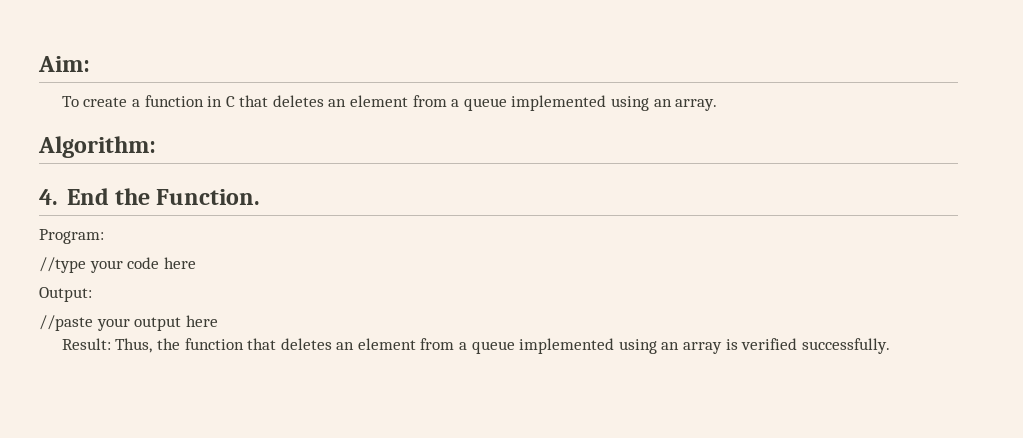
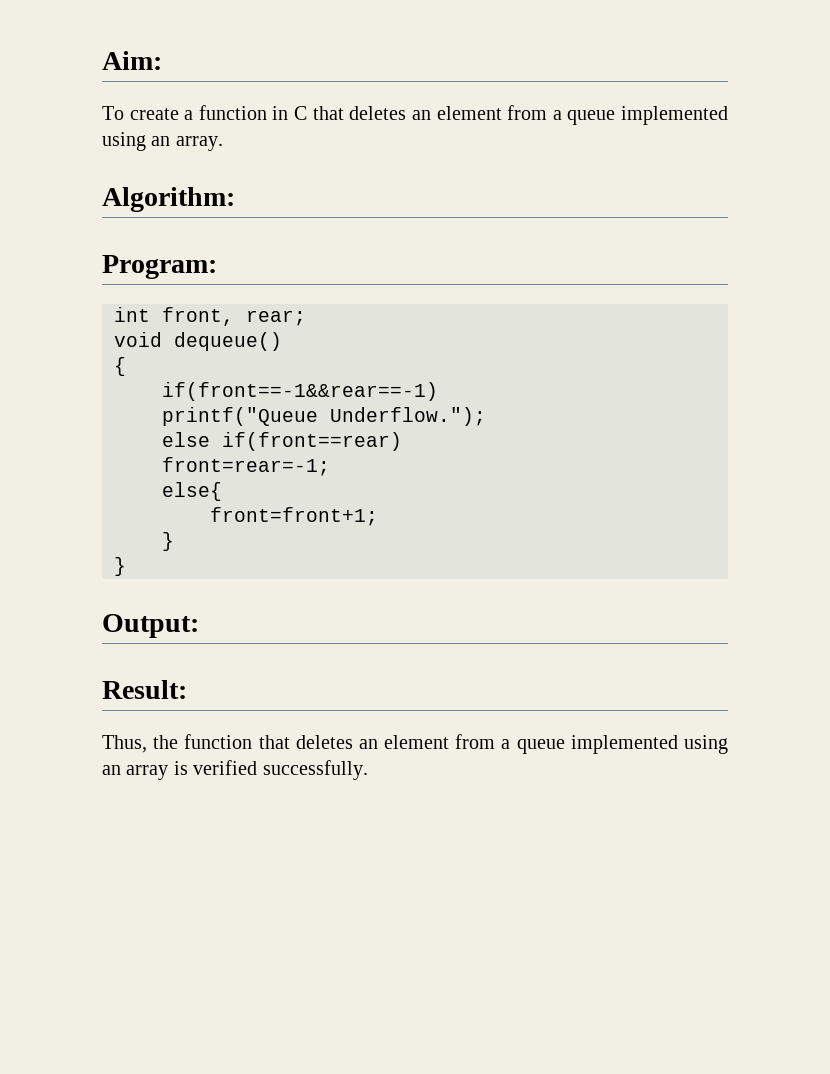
[39,188,261,205] [39,229,104,244] [39,257,196,273] [39,287,92,302] [39,315,218,331] [61,338,111,350] 4. End the Function. // Program: // //type your code here // Output: // //paste your output here // Result: -> [102,255,217,279] [114,307,306,326] [114,332,282,351] [114,357,126,376] [162,382,438,401] [162,407,486,426] [162,432,402,451] [162,457,330,476] [162,482,222,501] [210,507,378,526] [162,532,174,551] [114,557,126,576] [102,614,199,638] [102,680,187,699] Program: // int front, rear; // void dequeue() // { // if(front==-1&&rear==-1) // printf("Queue Underflow."); // else if(front==rear) // front=rear=-1; // else{ // front=front+1; // } // } // Output: // Result: //

